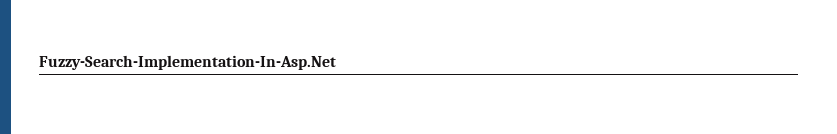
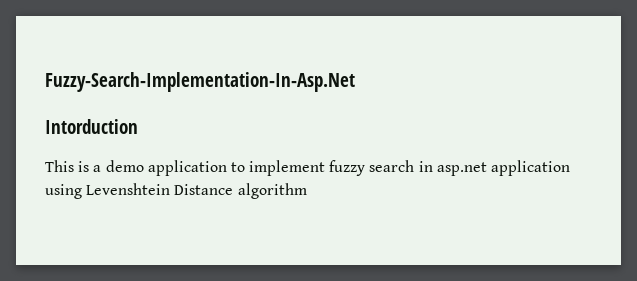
(336, 62) none -> [45,119,138,134] [45,160,571,176] [45,183,307,199] // Intorduction // This is a demo application to implement fuzzy search in asp.net application using Levenshtein Distance algorithm

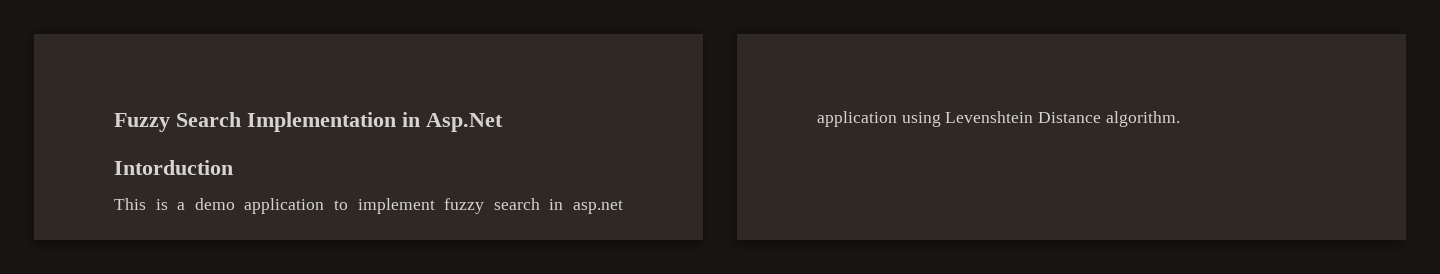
[45,72,355,92] Fuzzy-Search-Implementation-In-Asp.Net -> [114,112,503,132] Fuzzy Search Implementation in Asp.Net
[237,183,307,199] algorithm -> [1105,111,1180,127] algorithm.

